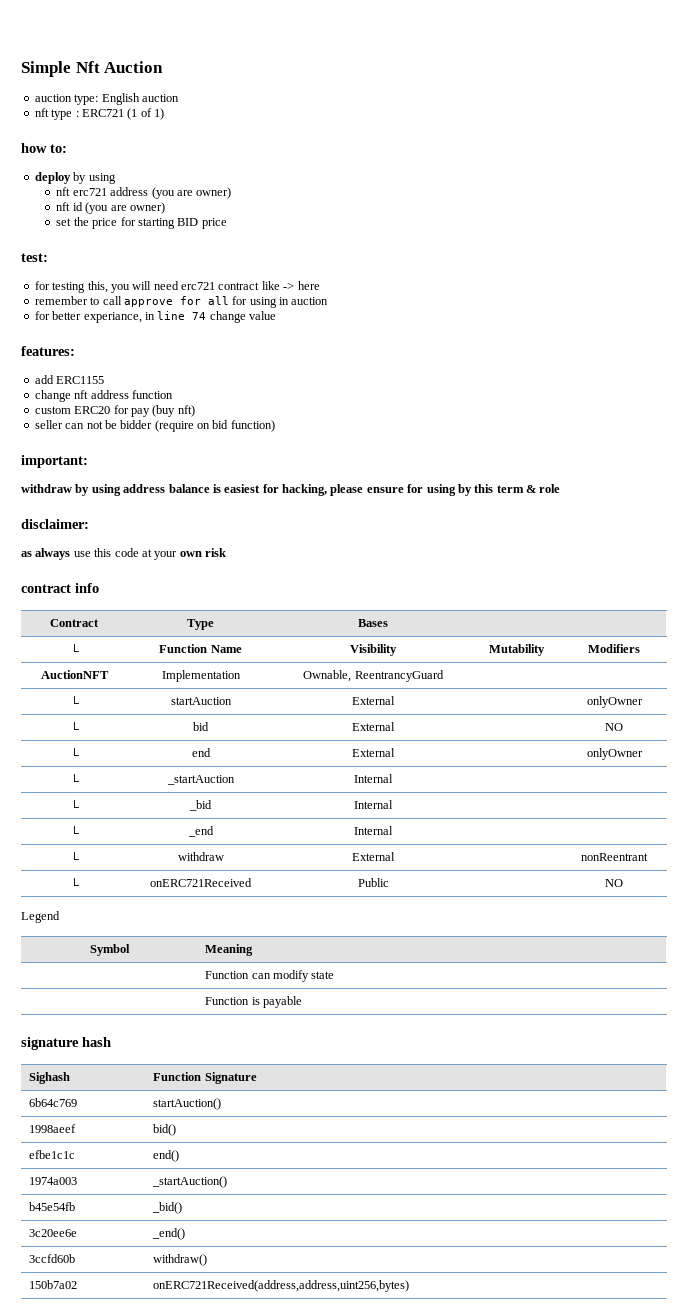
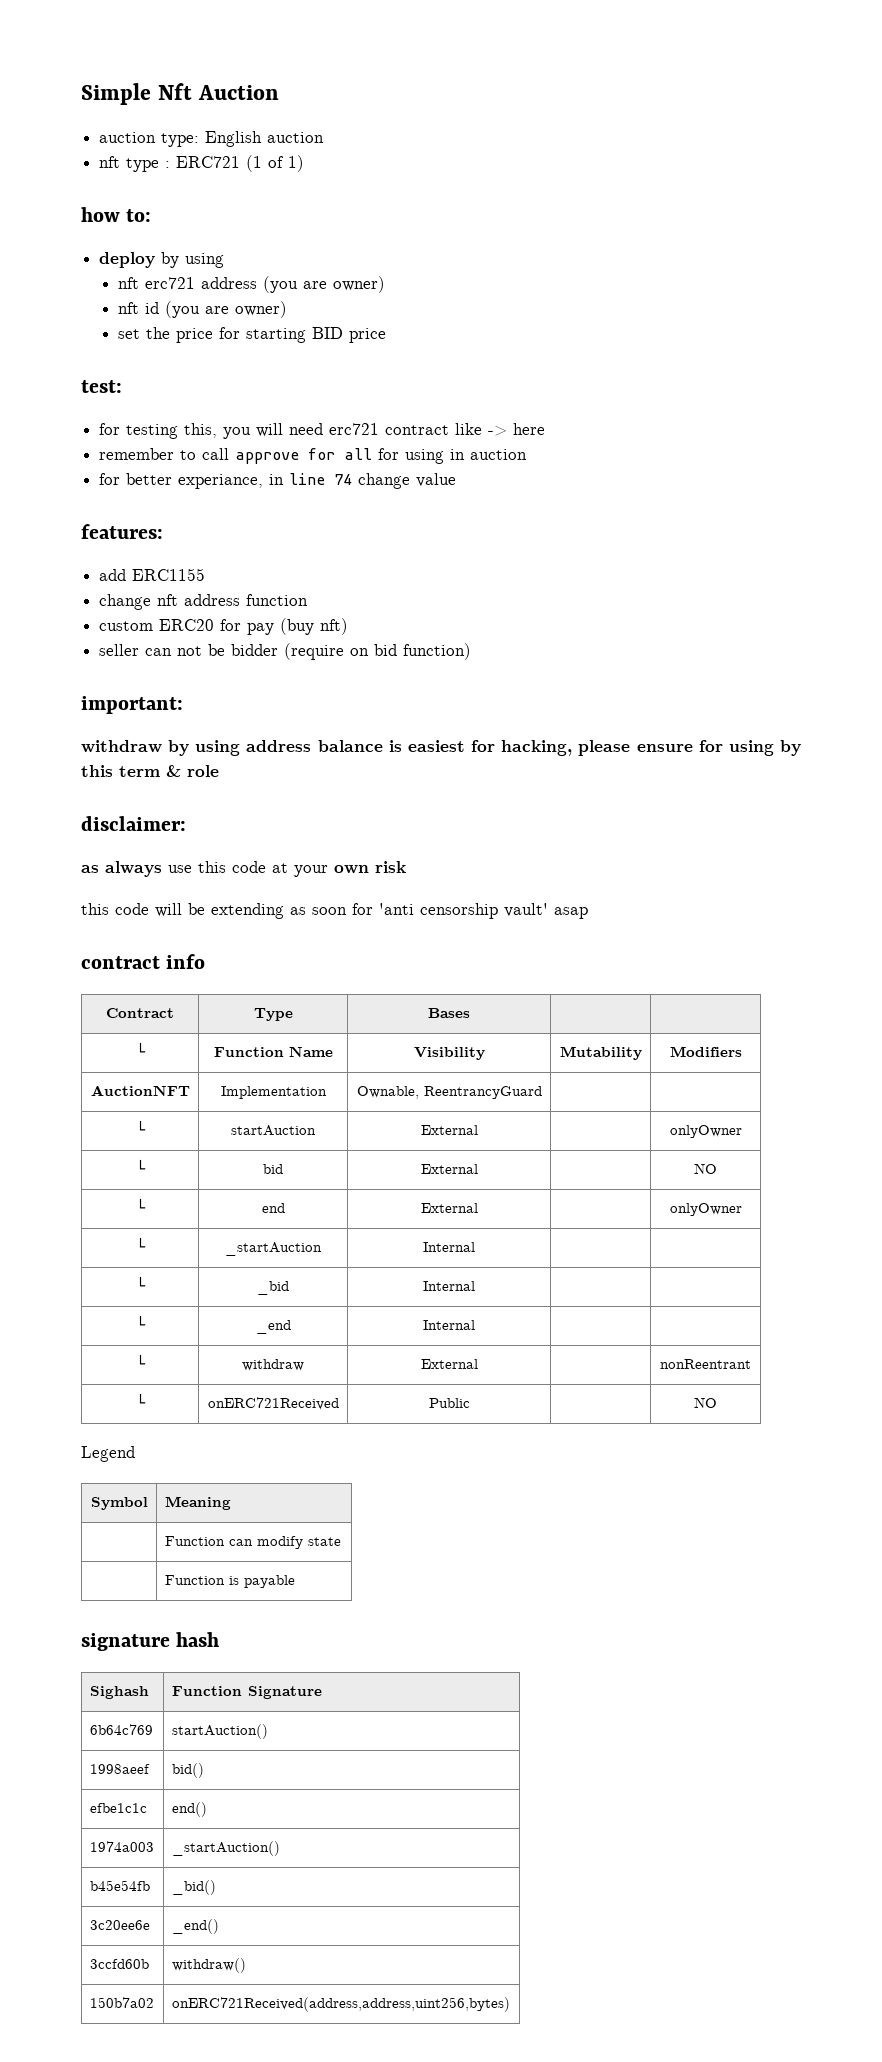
(226, 552) none -> [81,903,588,919] // this code will be extending as soon for 'anti censorship vault' asap

